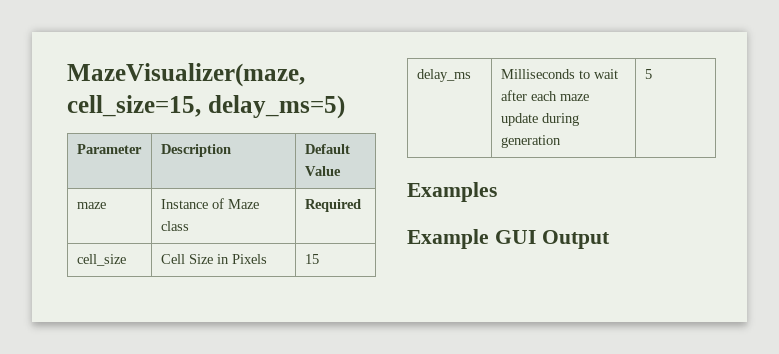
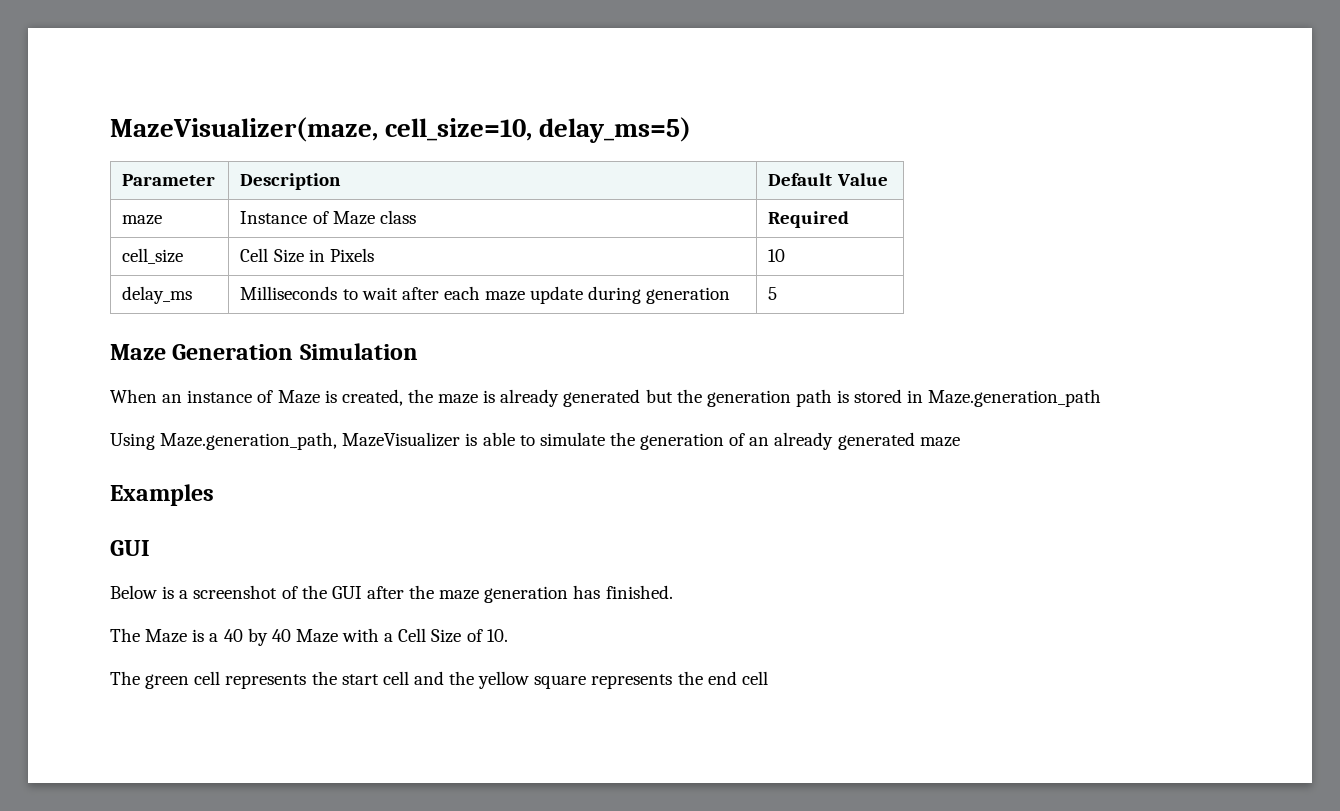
[67,95,201,117] cell_size=15, -> [385,118,533,141] cell_size=10,
[304,254,319,264] 15 -> [768,249,786,262] 10
(652, 74) none -> [110,343,418,360] [110,389,1102,407] [110,432,960,450] // Maze Generation Simulation // When an instance of Maze is created, the maze is already generated but the generation path is stored in Maze.generation_path // Using Maze.generation_path, MazeVisualizer is able to simulate the generation of an already generated maze
[407,229,610,249] Example GUI Output -> [110,540,150,556] [110,585,673,603] [110,628,508,646] [110,671,768,689] GUI // Below is a screenshot of the GUI after the maze generation has finished. // The Maze is a 40 by 40 Maze with a Cell Size of 10. // The green cell represents the start cell and the yellow square represents the end cell

